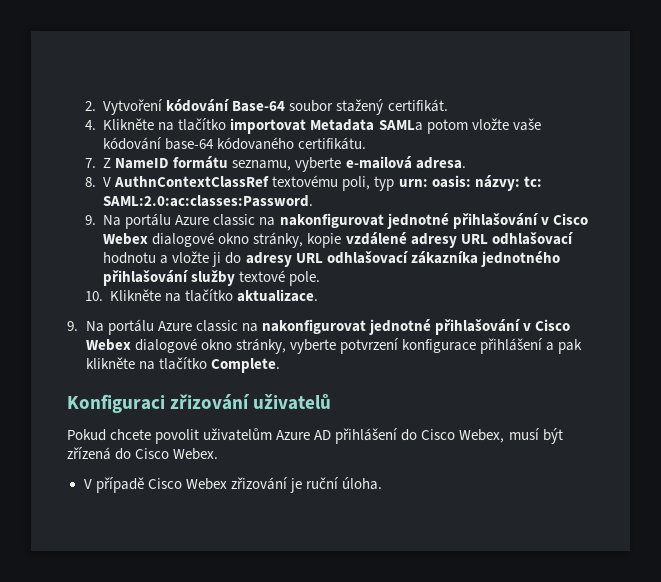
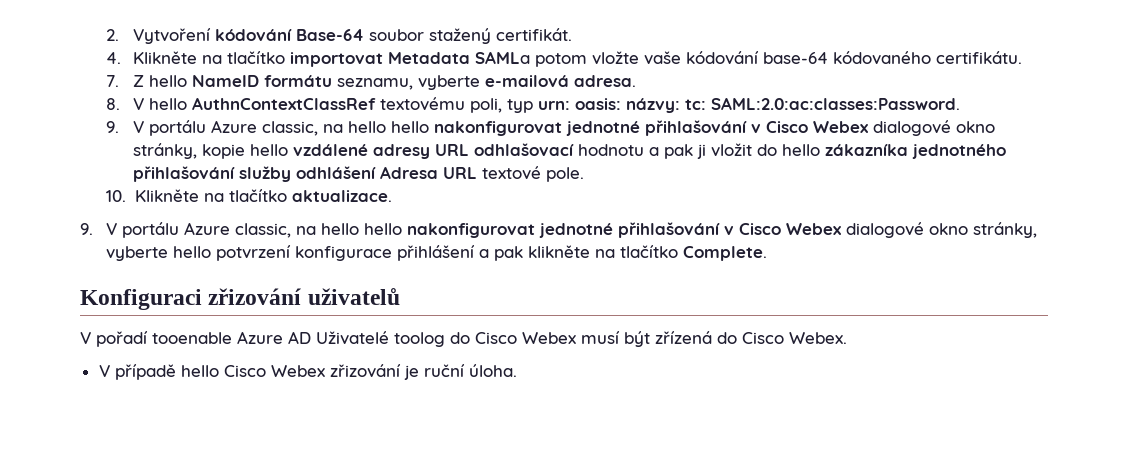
(112, 163) none -> [148,75,187,87] hello
(112, 182) none -> [148,98,187,110] hello
[103,213,276,229] Na portálu Azure classic na -> [132,120,429,136] V portálu Azure classic, na hello hello
(342, 240) none -> [249,144,288,156] hello
[172,251,408,267] vložte ji do adresy URL odhlašovací -> [663,143,820,159] pak ji vložit do hello
(236, 278) none -> [295,166,477,179] odhlášení Adresa URL
[85,319,258,335] Na portálu Azure classic na -> [106,222,403,238] V portálu Azure classic, na hello hello
(336, 346) none -> [173,246,212,258] hello
[67,428,505,444] Pokud chcete povolit uživatelům Azure AD přihlášení do Cisco Webex, -> [80,331,576,347] V pořadí tooenable Azure AD Uživatelé toolog do Cisco Webex
(144, 485) none -> [180,365,219,377] hello

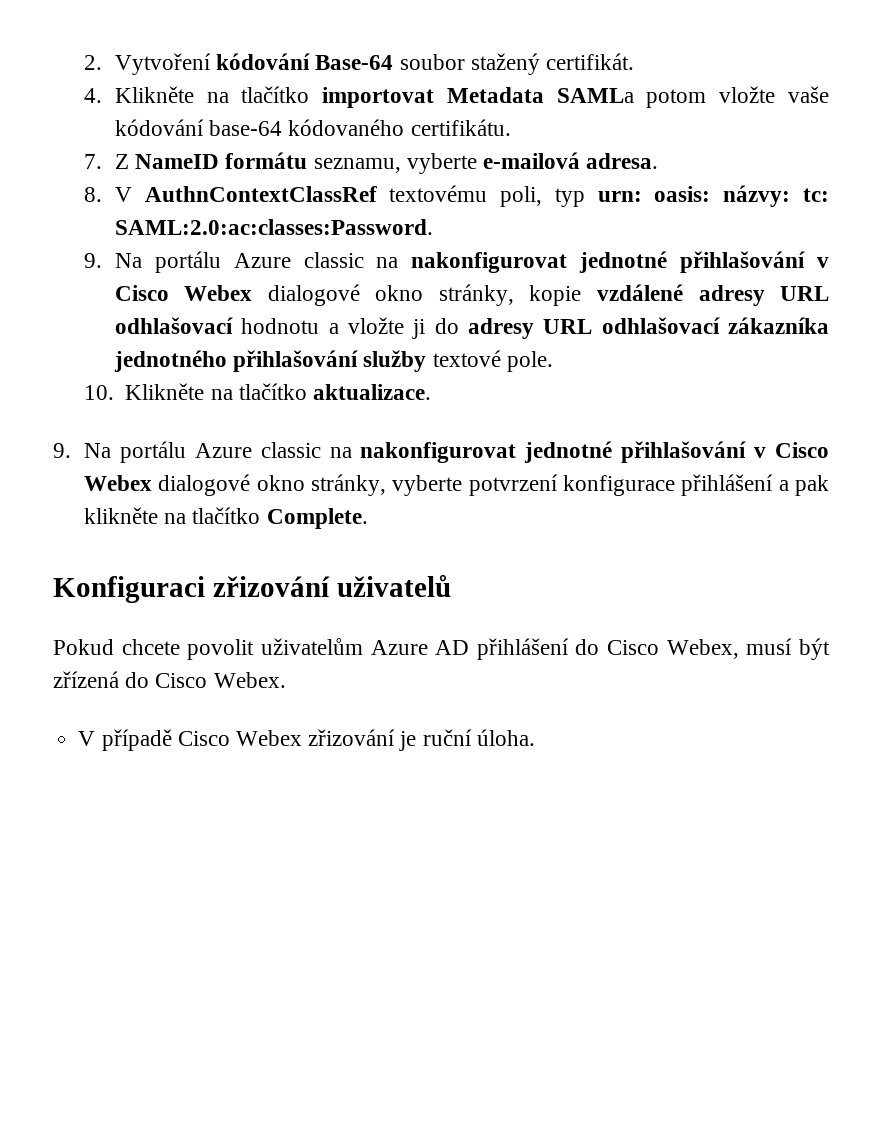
[148,75,187,87] hello -> (129, 161) none
[148,98,187,110] hello -> (132, 194) none
[132,120,429,136] V portálu Azure classic, na hello hello -> [114,251,399,273] Na portálu Azure classic na
[249,144,288,156] hello -> (582, 295) none
[663,143,820,159] pak ji vložit do hello -> [347,317,720,339] vložte ji do adresy URL odhlašovací
[295,166,477,179] odhlášení Adresa URL -> (427, 361) none
[106,222,403,238] V portálu Azure classic, na hello hello -> [83,441,352,463] Na portálu Azure classic na
[173,246,212,258] hello -> (463, 485) none
[80,331,576,347] V pořadí tooenable Azure AD Uživatelé toolog do Cisco Webex -> [53,638,739,660] Pokud chcete povolit uživatelům Azure AD přihlášení do Cisco Webex,
[180,365,219,377] hello -> (172, 740) none

